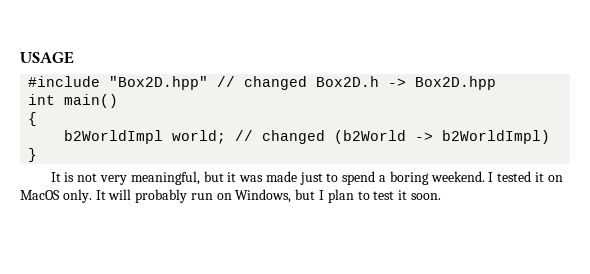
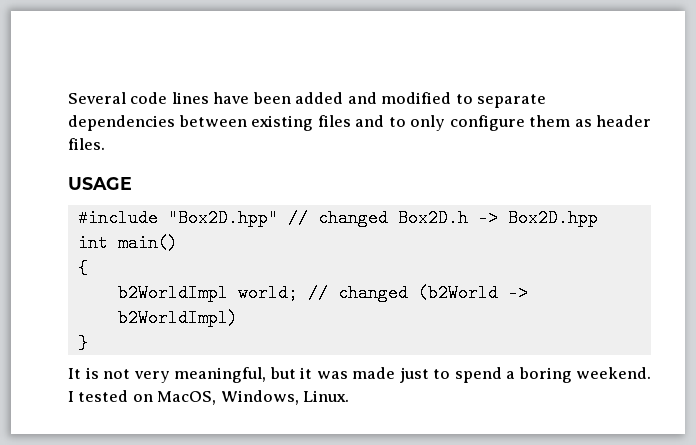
(20, 57) none -> [68,92,547,108] [68,115,651,131] [68,138,105,150] Several code lines have been added and modified to separate dependencies between existing files and to only configure them as header files. //
[534,172,563,182] [20,189,441,203] it on MacOS only. It will probably run on Windows, but I plan to test it soon. -> [132,390,350,405] on MacOS, Windows, Linux.

